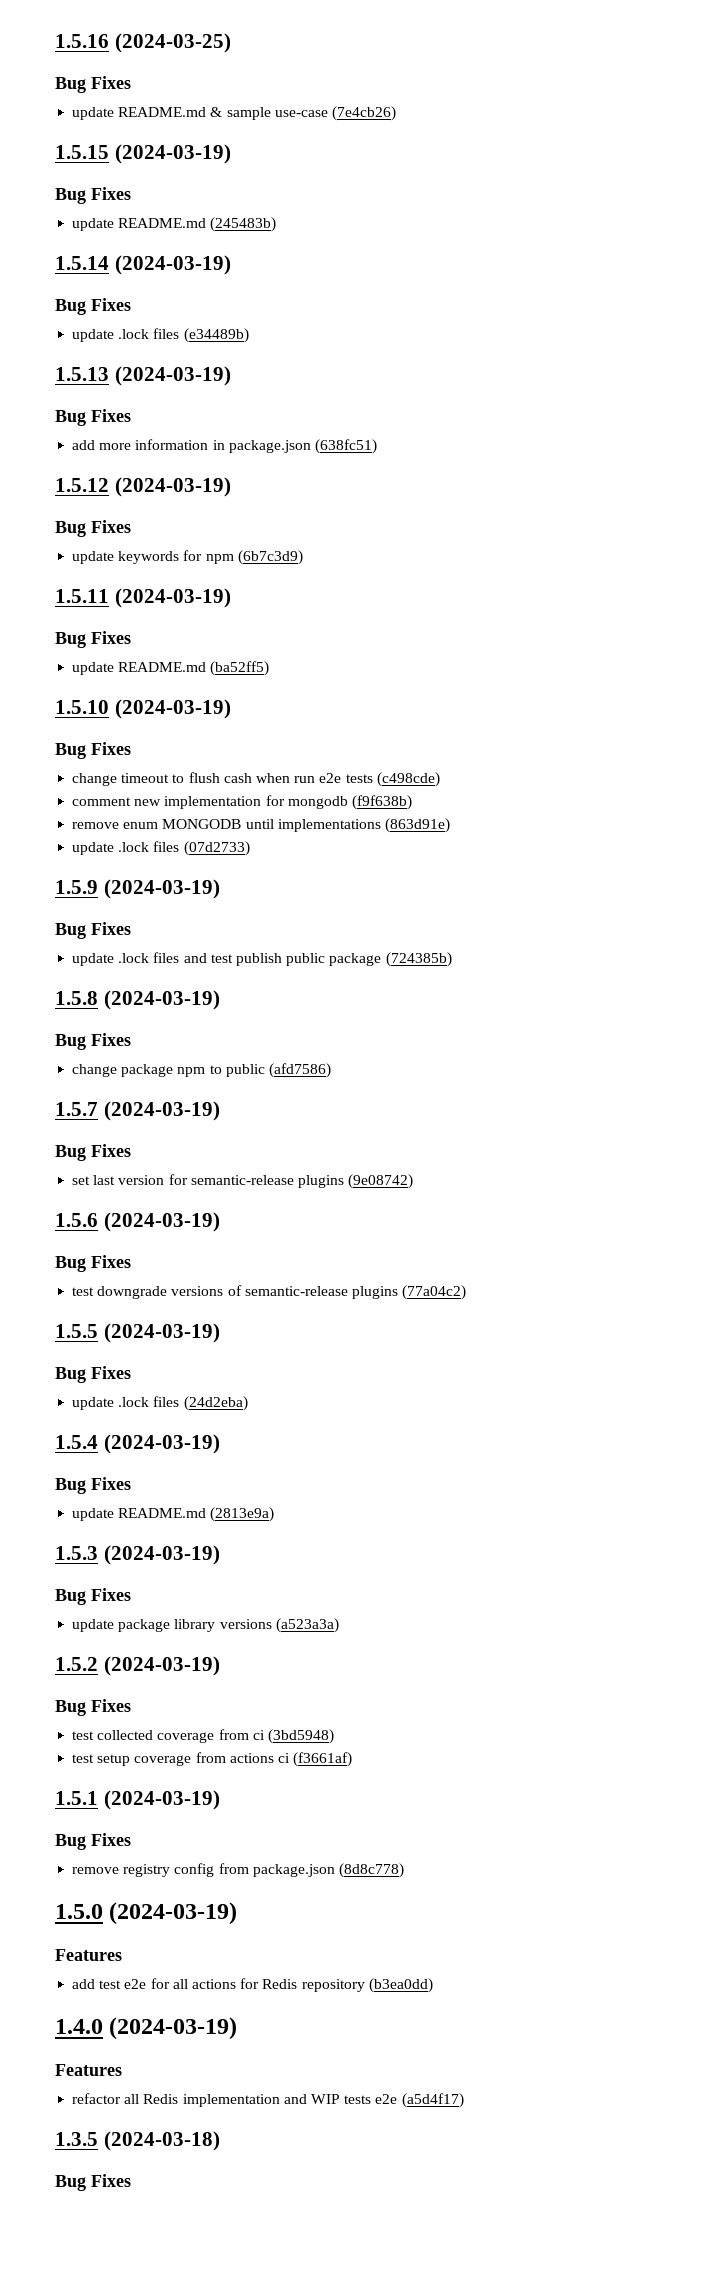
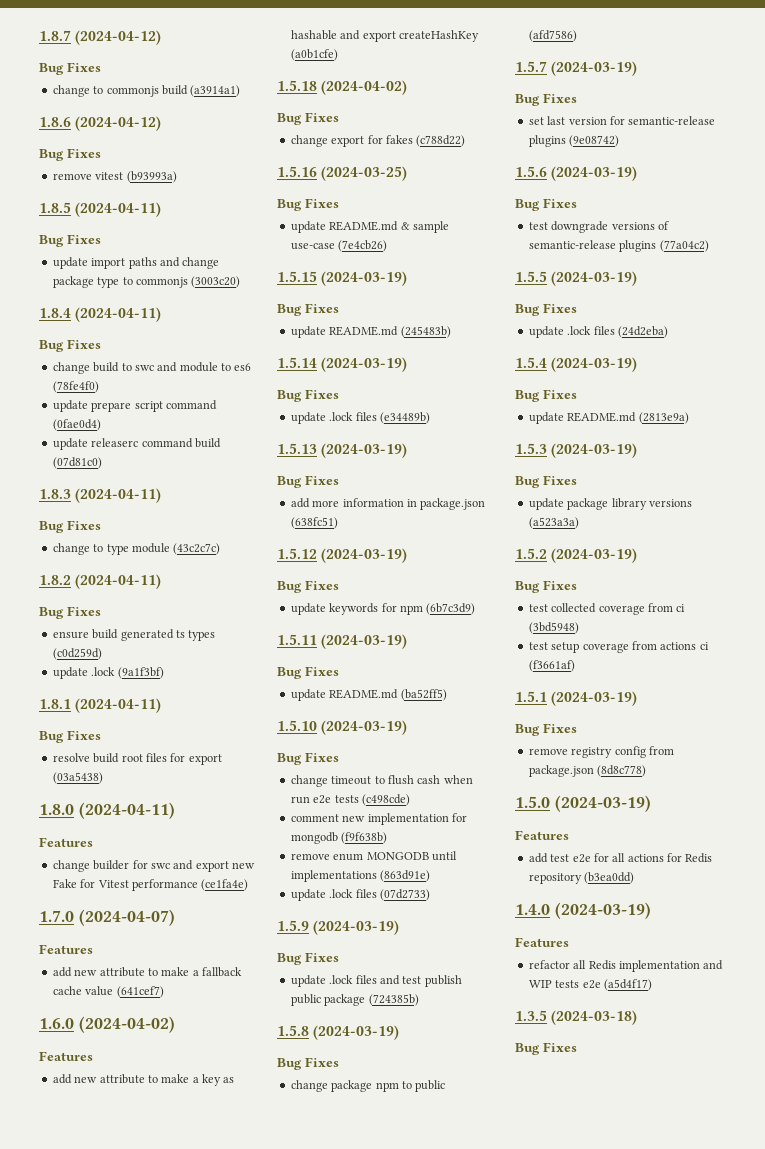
(55, 41) none -> [39,30,162,45] [39,62,101,75] [52,85,241,97] [39,116,162,131] [39,148,101,161] [52,171,177,183] [39,202,162,217] [39,234,101,247] [52,257,220,269] [52,276,241,288] [39,307,162,322] [39,339,101,352] [52,362,252,374] [52,381,99,393] [52,400,217,412] [52,419,101,431] [52,438,221,450] [52,457,102,469] [39,488,162,503] [39,520,101,533] [52,543,221,555] [39,574,162,589] [39,606,101,619] [52,629,216,641] [52,648,102,660] [52,667,164,679] [39,698,162,713] [39,730,101,743] [52,753,222,765] [52,772,103,784] [39,802,175,819] [39,837,93,847] [52,860,255,872] [52,879,249,891] [39,909,175,926] [39,944,93,954] [52,967,242,977] [52,986,164,998] [39,1016,175,1033] [39,1051,93,1061] [52,1074,235,1086] [290,30,479,42] [290,49,338,61] [277,80,408,95] [277,112,339,125] [290,135,466,147] 1.8.7 (2024-04-12) // Bug Fixes // change to commonjs build (a3914a1) // 1.8.6 (2024-04-12) // Bug Fixes // remove vitest (b93993a) // 1.8.5 (2024-04-11) // Bug Fixes // update import paths and change package type to commonjs (3003c20) // 1.8.4 (2024-04-11) // Bug Fixes // change build to swc and module to es6 (78fe4f0) // update prepare script command (0fae0d4) // update releaserc command build (07d81c0) // 1.8.3 (2024-04-11) // Bug Fixes // change to type module (43c2c7c) // 1.8.2 (2024-04-11) // Bug Fixes // ensure build generated ts types (c0d259d) // update .lock (9a1f3bf) // 1.8.1 (2024-04-11) // Bug Fixes // resolve build root files for export (03a5438) // 1.8.0 (2024-04-11) // Features // change builder for swc and export new Fake for Vitest performance (ce1fa4e) // 1.7.0 (2024-04-07) // Features // add new attribute to make a fallback cache value (641cef7) // 1.6.0 (2024-04-02) // Features // add new attribute to make a key as hashable and export createHashKey (a0b1cfe) // 1.5.18 (2024-04-02) // Bug Fixes // change export for fakes (c788d22) //

